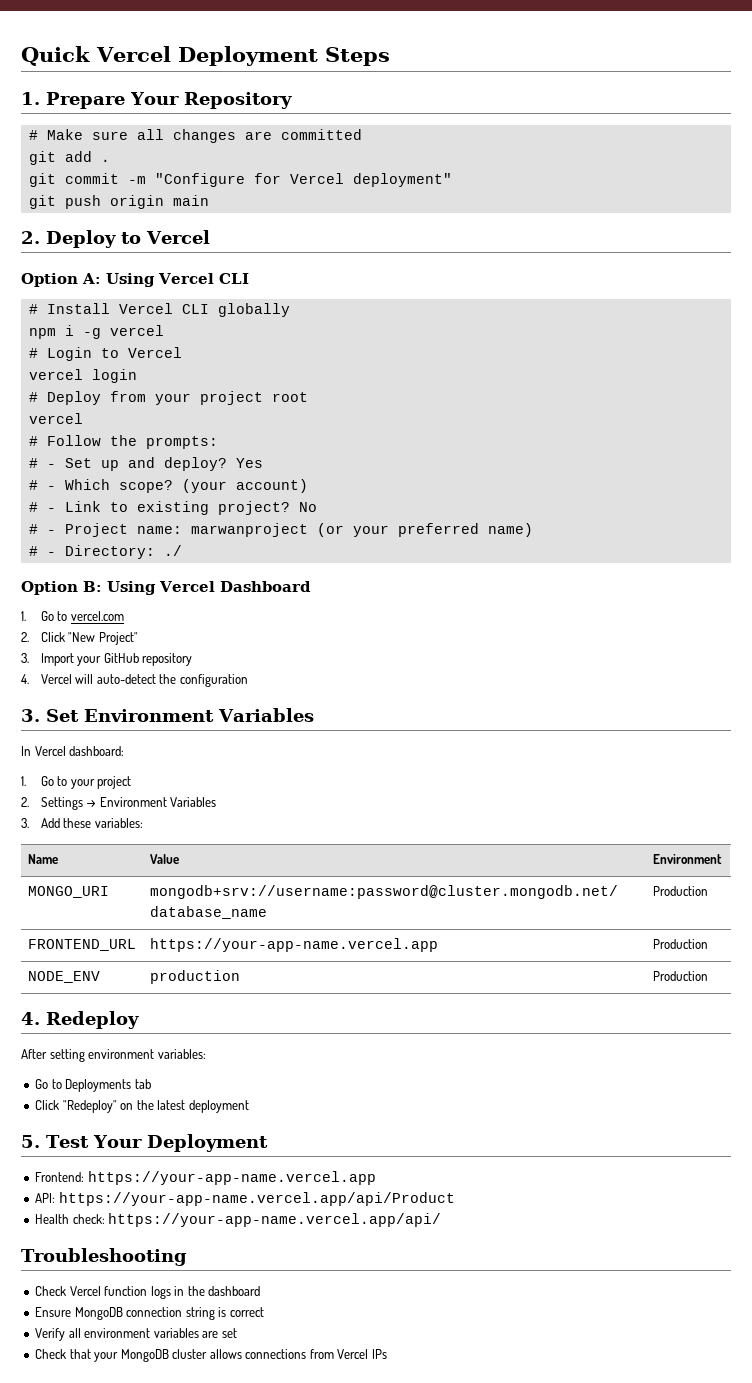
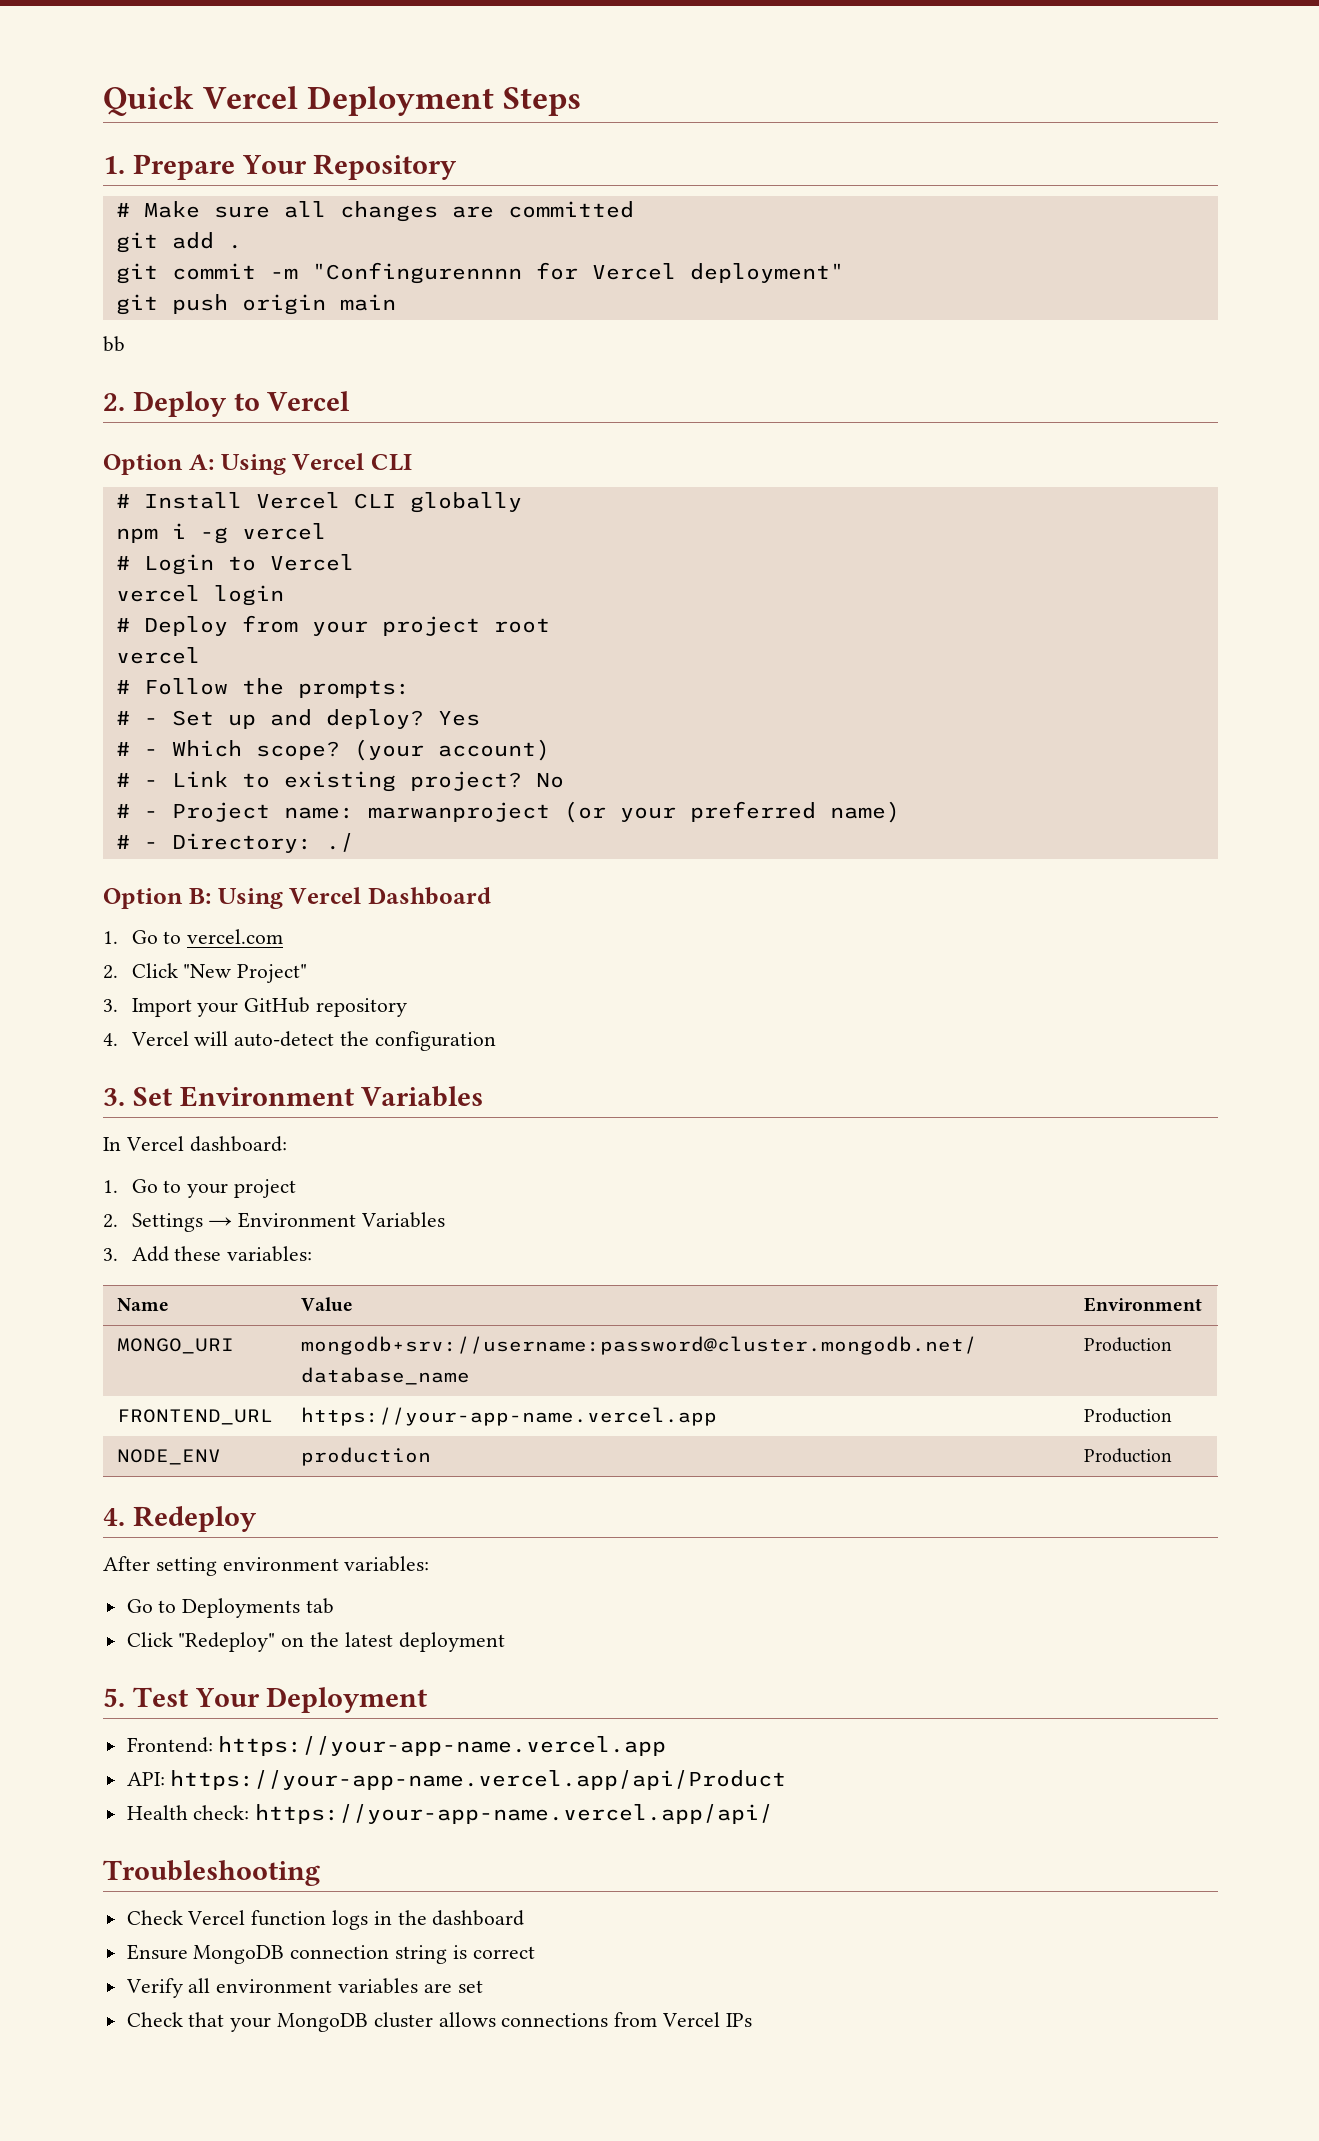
[154,173,245,187] "Configure -> [311,262,522,284] "Confingurennnn
(209, 200) none -> [103,336,125,352] // bb

